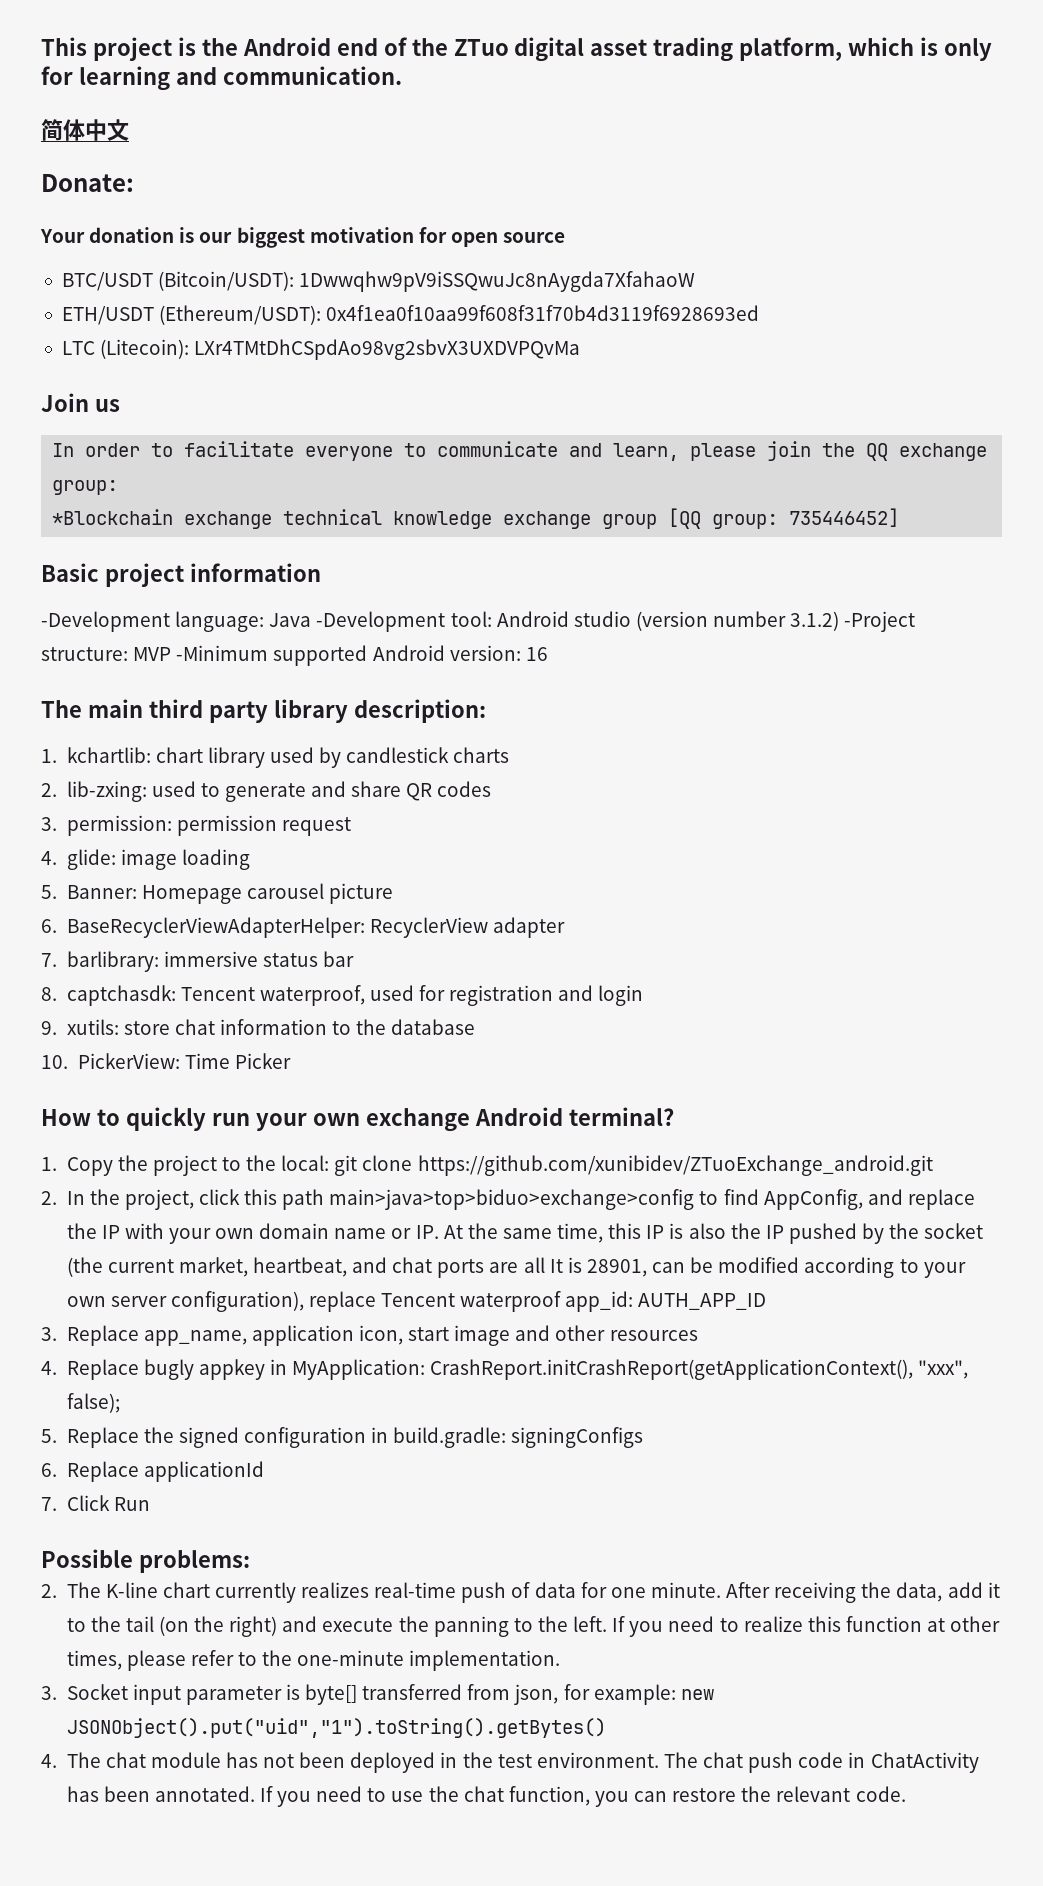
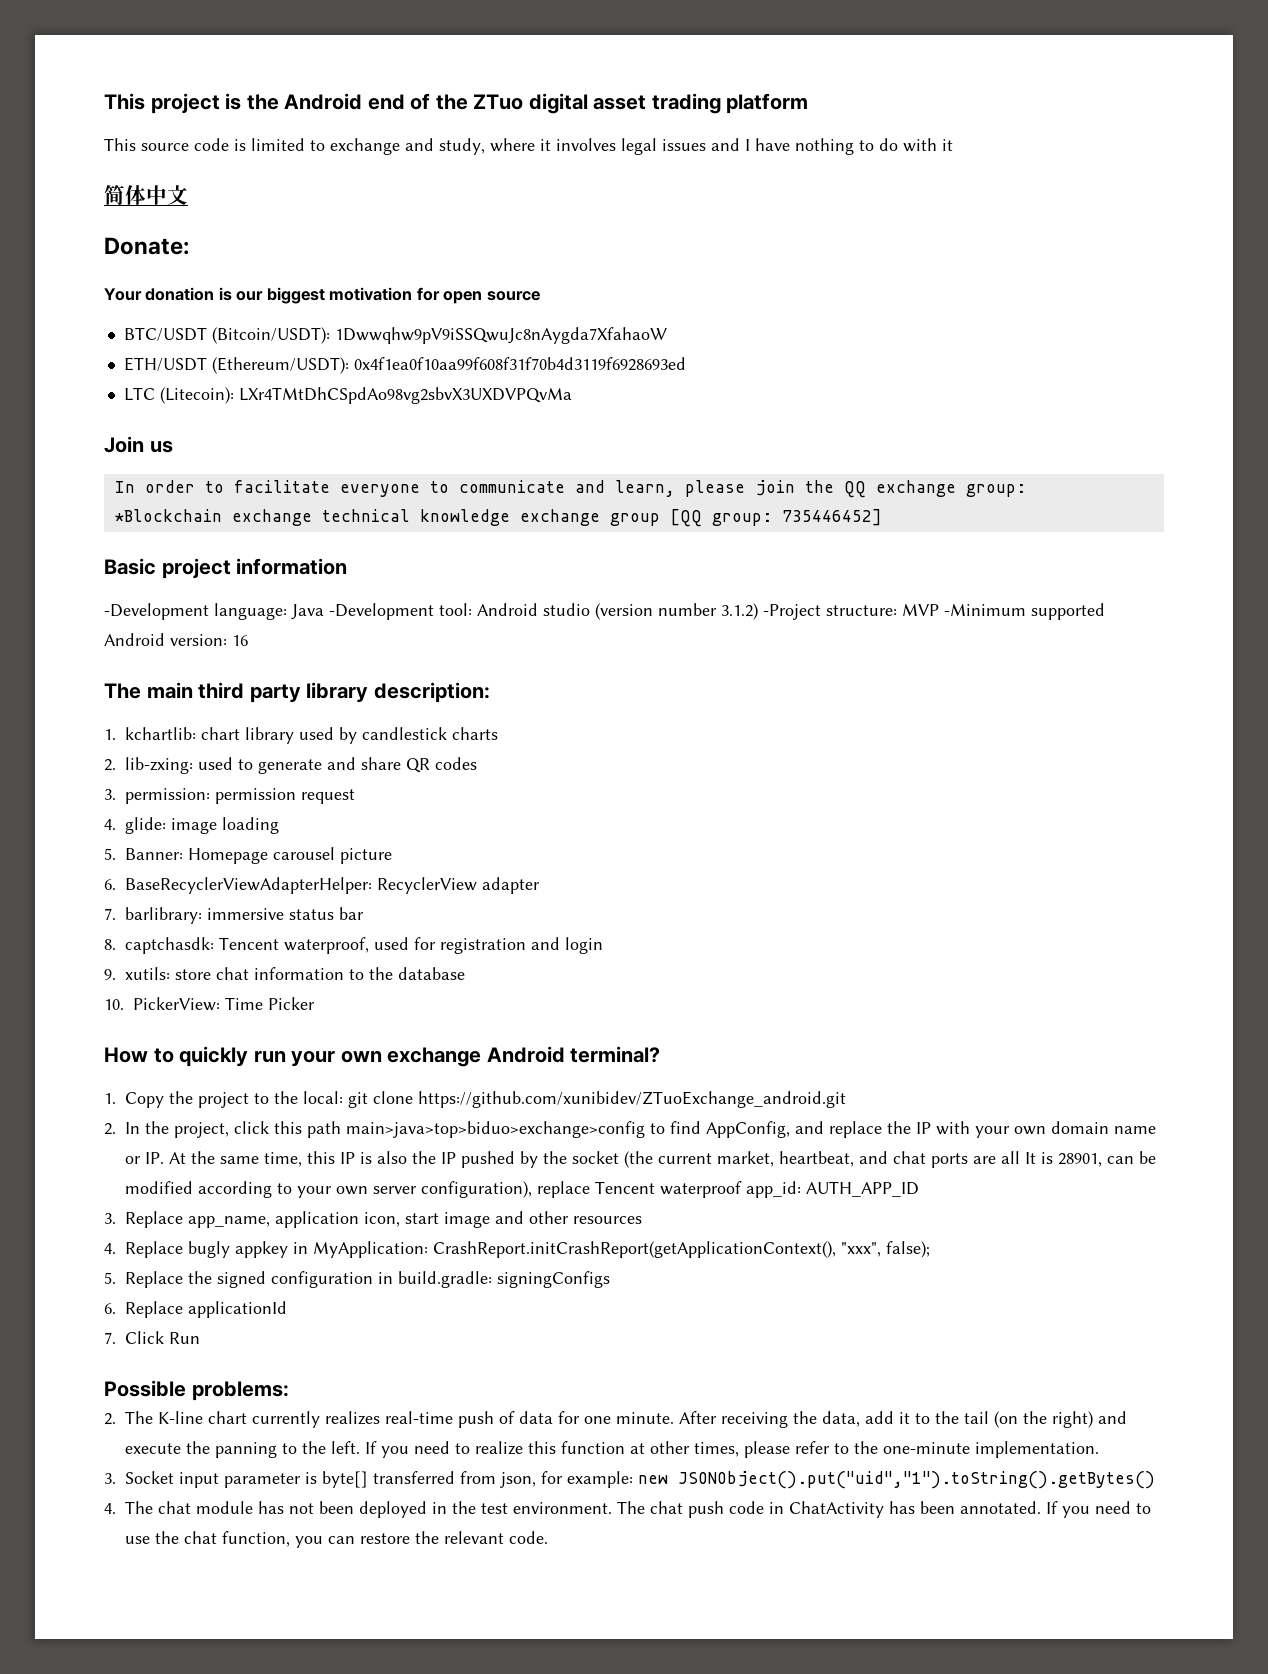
[739,37,993,61] [41,66,402,91] platform, which is only for learning and communication. -> [726,93,809,114] [104,138,953,155] platform // This source code is limited to exchange and study, where it involves legal issues and I have nothing to do with it

